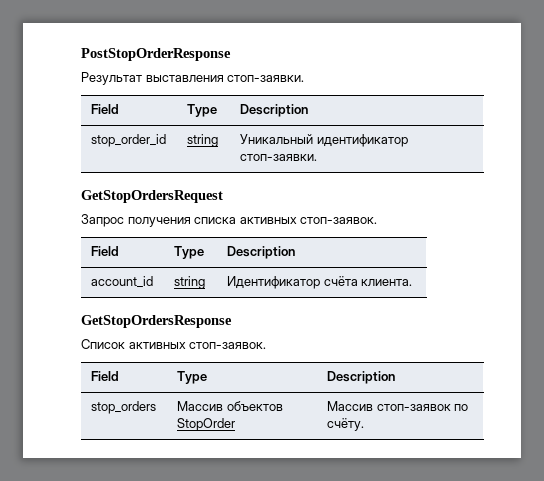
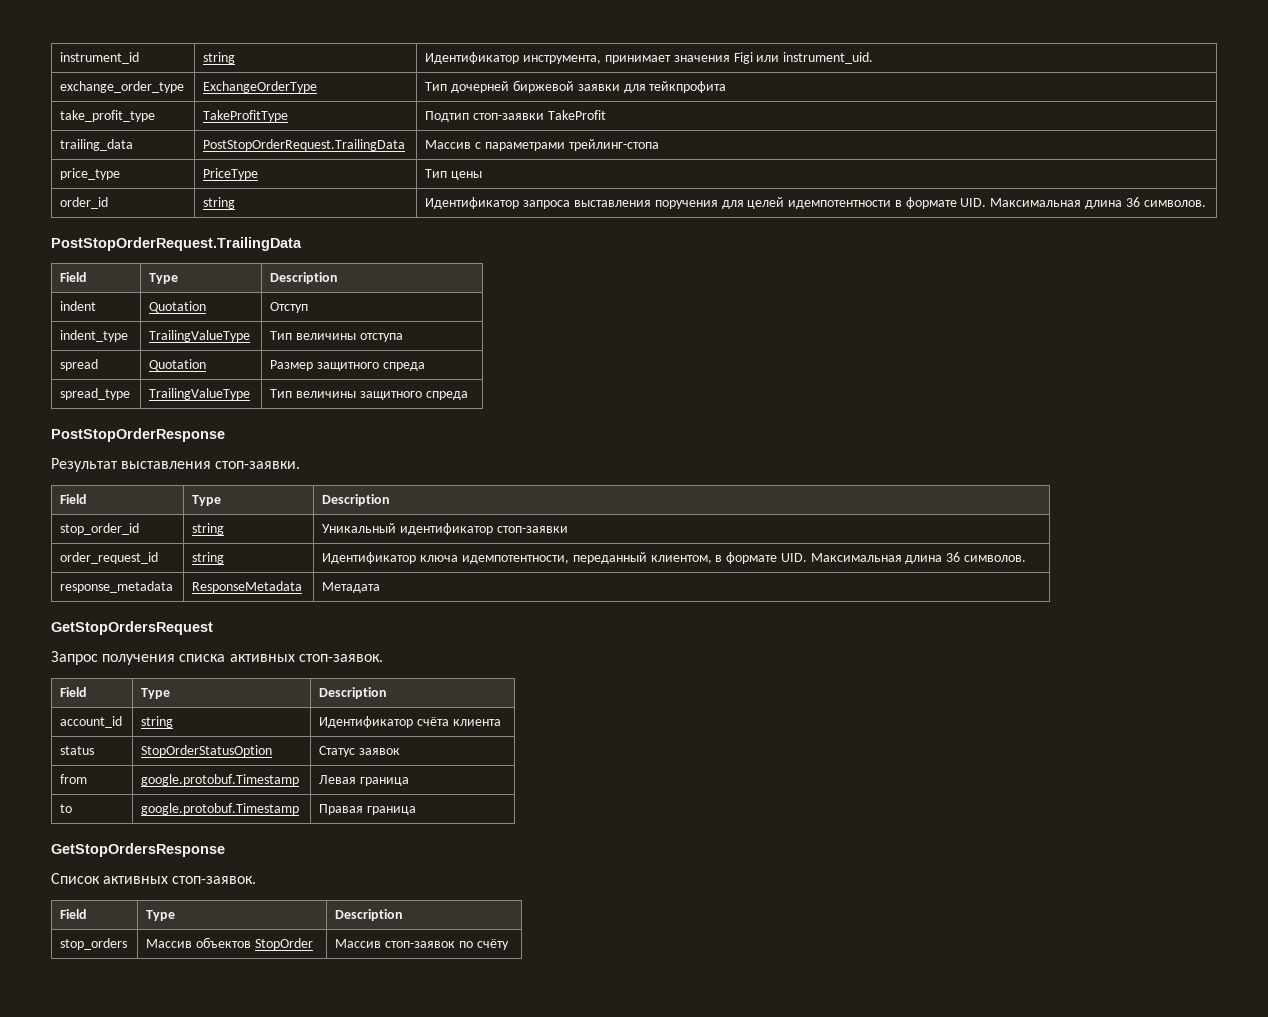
(81, 54) none -> [60,52,140,64] [203,52,236,64] [425,52,874,64] [60,81,185,93] [203,81,318,93] [425,80,727,93] [60,110,156,122] [203,110,289,122] [425,110,606,122] [60,139,134,151] [203,139,406,151] [425,139,659,151] [60,168,121,180] [203,168,259,180] [425,169,483,180] [60,197,109,209] [203,197,236,209] [425,197,1206,209] [51,237,302,251] [60,272,88,282] [149,273,179,284] [270,272,339,284] [60,301,97,311] [149,301,207,313] [270,302,309,313] [60,330,129,342] [149,330,251,342] [270,331,403,342] [60,359,99,371] [149,359,207,371] [270,360,425,371] [60,388,131,400] [149,388,251,400] [270,389,468,400] instrument_id | string | Идентификатор инструмента, принимает значения Figi или instrument_uid. // exchange_order_type | ExchangeOrderType | Тип дочерней биржевой заявки для тейкпрофита // take_profit_type | TakeProfitType | Подтип стоп-заявки TakeProfit // trailing_data | PostStopOrderRequest.TrailingData | Массив с параметрами трейлинг-стопа // price_type | PriceType | Тип цены // order_id | string | Идентификатор запроса выставления поручения для целей идемпотентности в формате UID. Максимальная длина 36 символов. // PostStopOrderRequest.TrailingData // Field | Type | Description // indent | Quotation | Отступ // indent_type | TrailingValueType | Тип величины отступа // spread | Quotation | Размер защитного спреда // spread_type | TrailingValueType | Тип величины защитного спреда //
[240,154,318,161] стоп-заявки. -> [496,526,568,533] [60,552,159,564] [192,552,225,564] [322,552,1026,564] [60,581,174,593] [192,581,303,593] [322,582,381,593] стоп-заявки // order_request_id | string | Идентификатор ключа идемпотентности, переданный клиентом, в формате UID. Максимальная длина 36 символов. // response_metadata | ResponseMetadata | Метадата
[361,279,413,286] клиента. -> [452,719,501,726] [60,746,95,755] [141,745,273,757] [319,746,401,757] [60,774,88,784] [141,774,300,786] [319,775,410,786] [60,804,73,813] [141,803,300,815] [319,804,417,815] клиента // status | StopOrderStatusOption | Статус заявок // from | google.protobuf.Timestamp | Левая граница // to | google.protobuf.Timestamp | Правая граница
[327,418,365,431] счёту. -> [476,939,509,950] счёту

